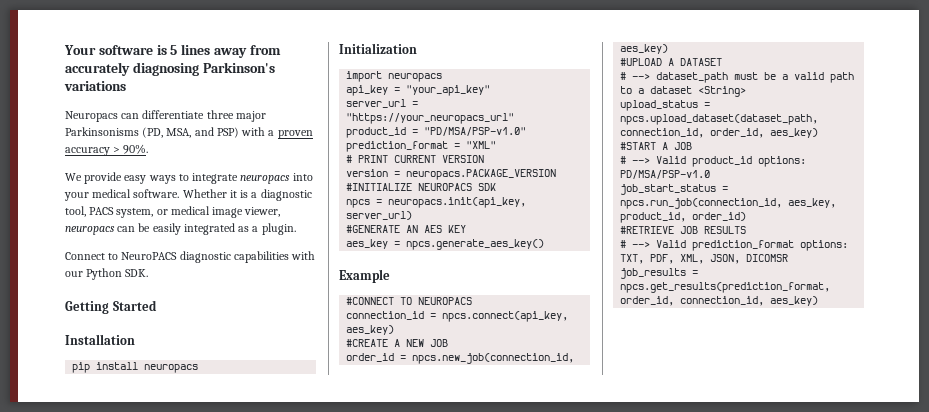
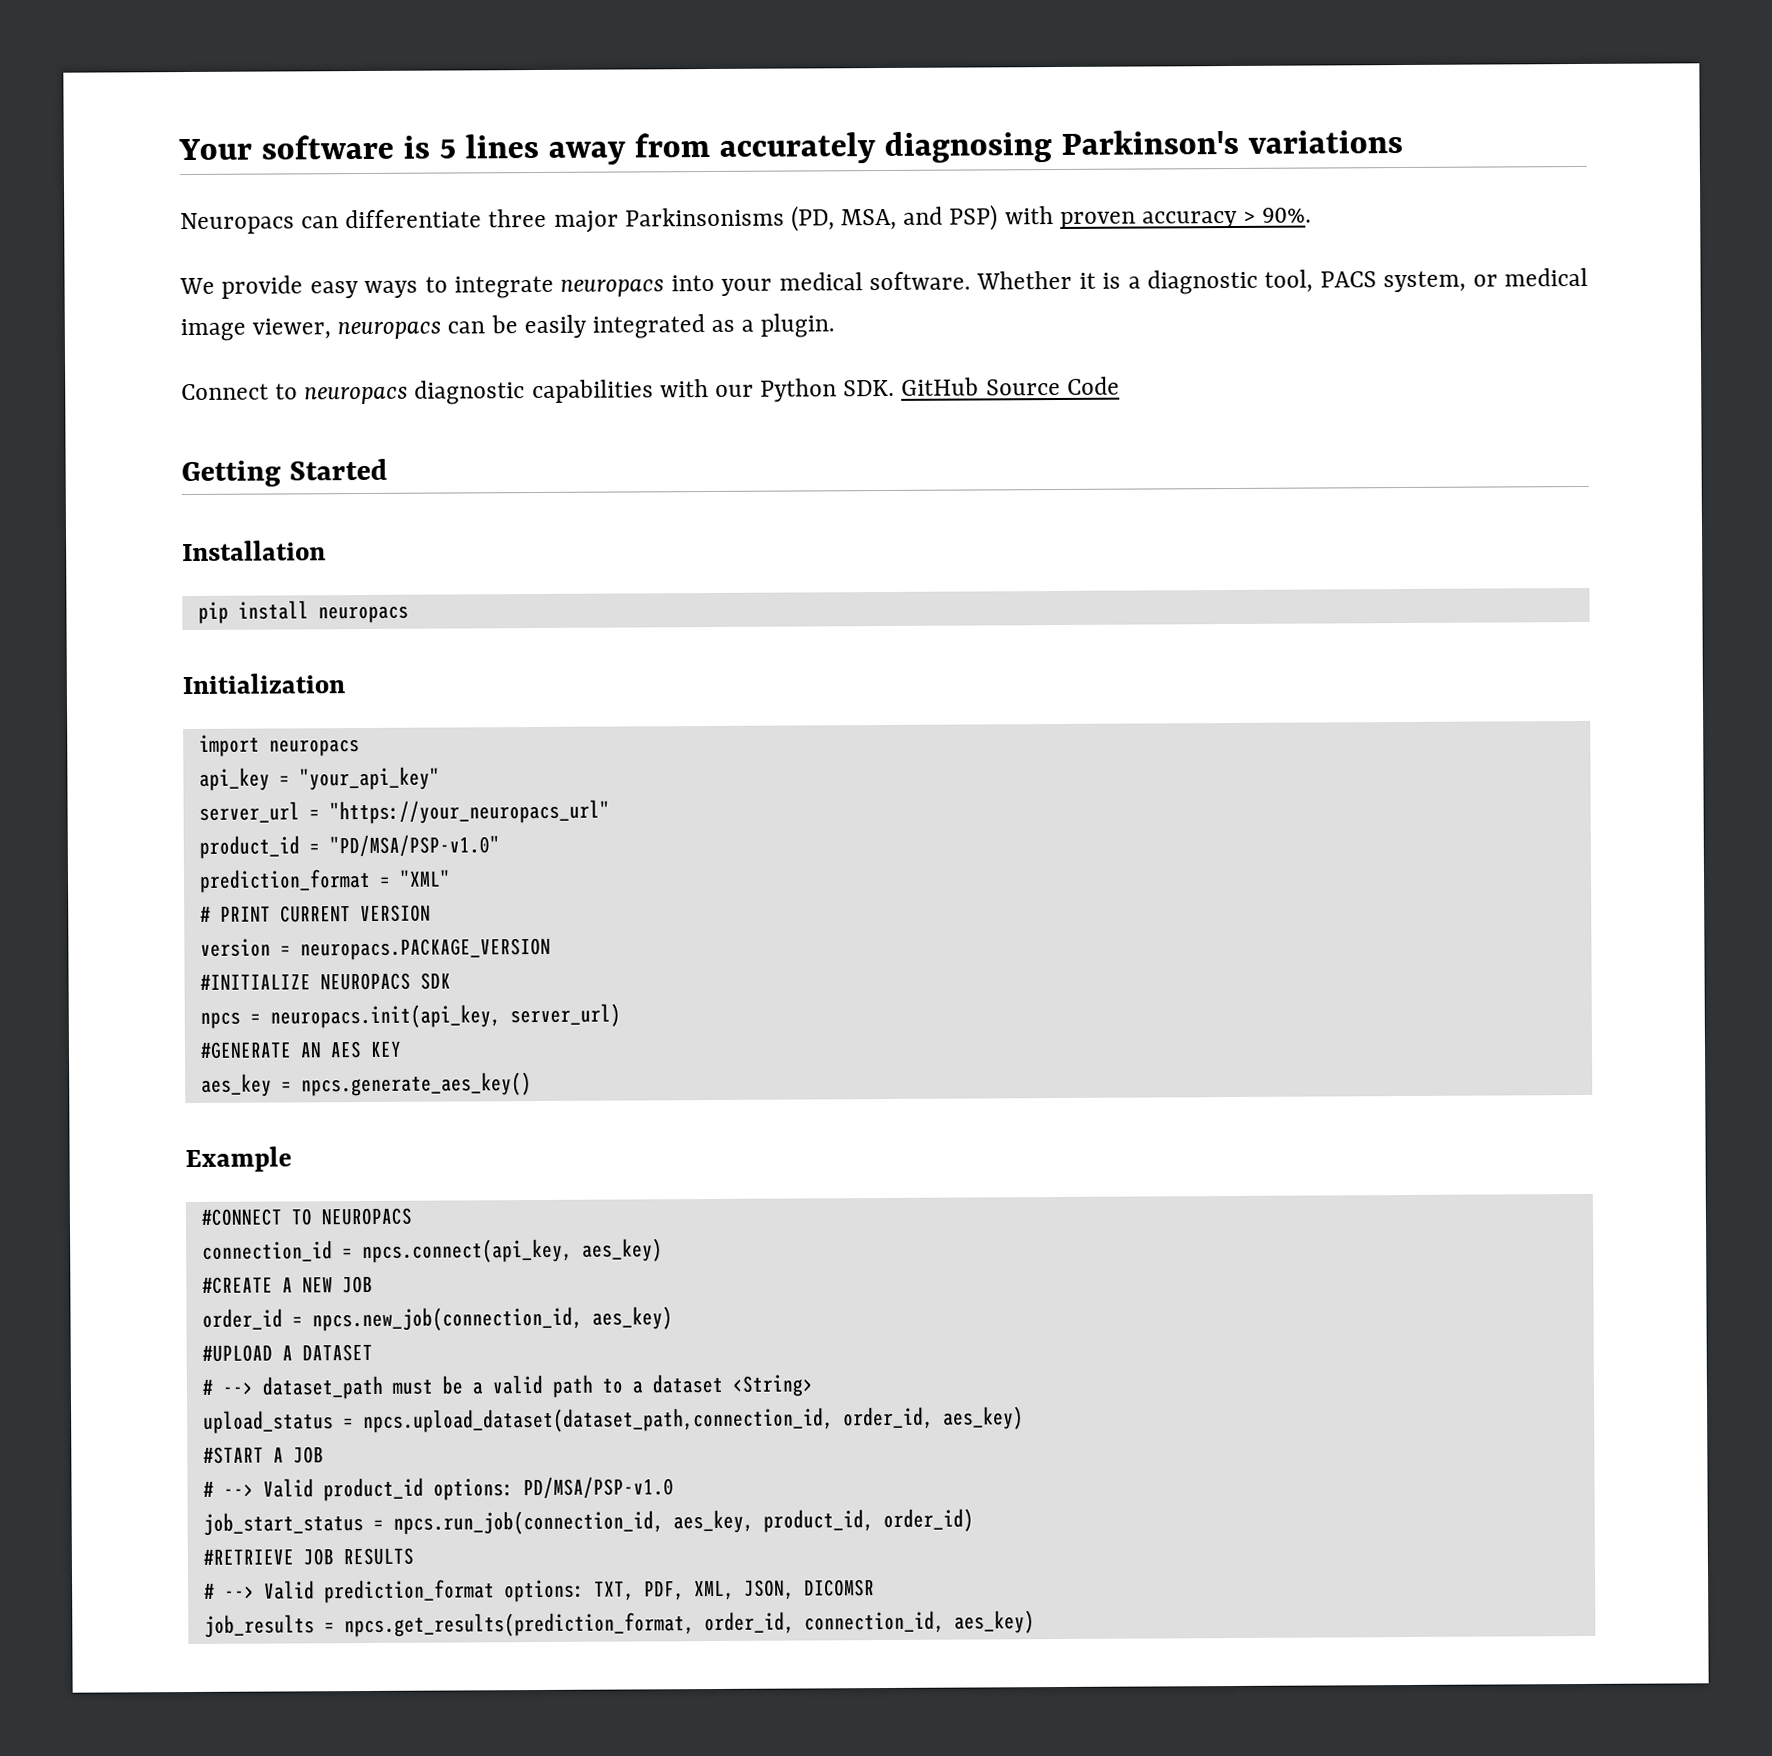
[268,130,275,136] a -> (1054, 215) none
[121,252,178,260] NeuroPACS -> [304,385,409,405] neuropacs
(149, 273) none -> [901,376,1120,396] GitHub Source Code

